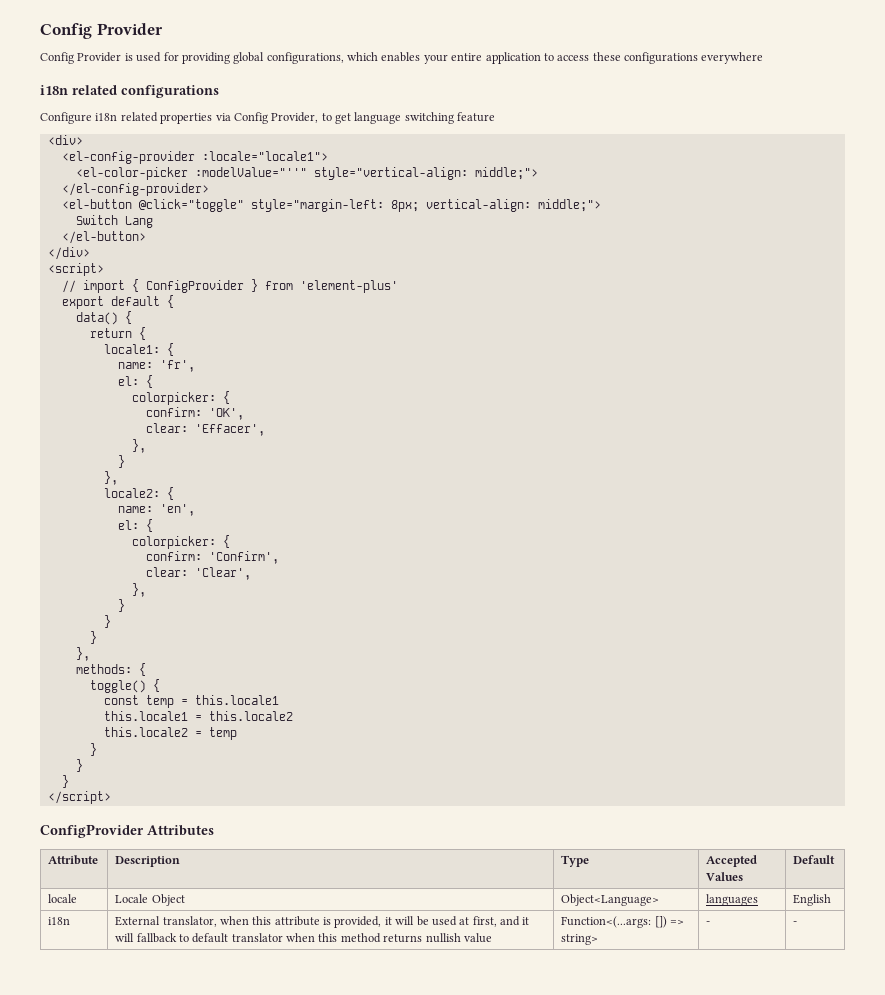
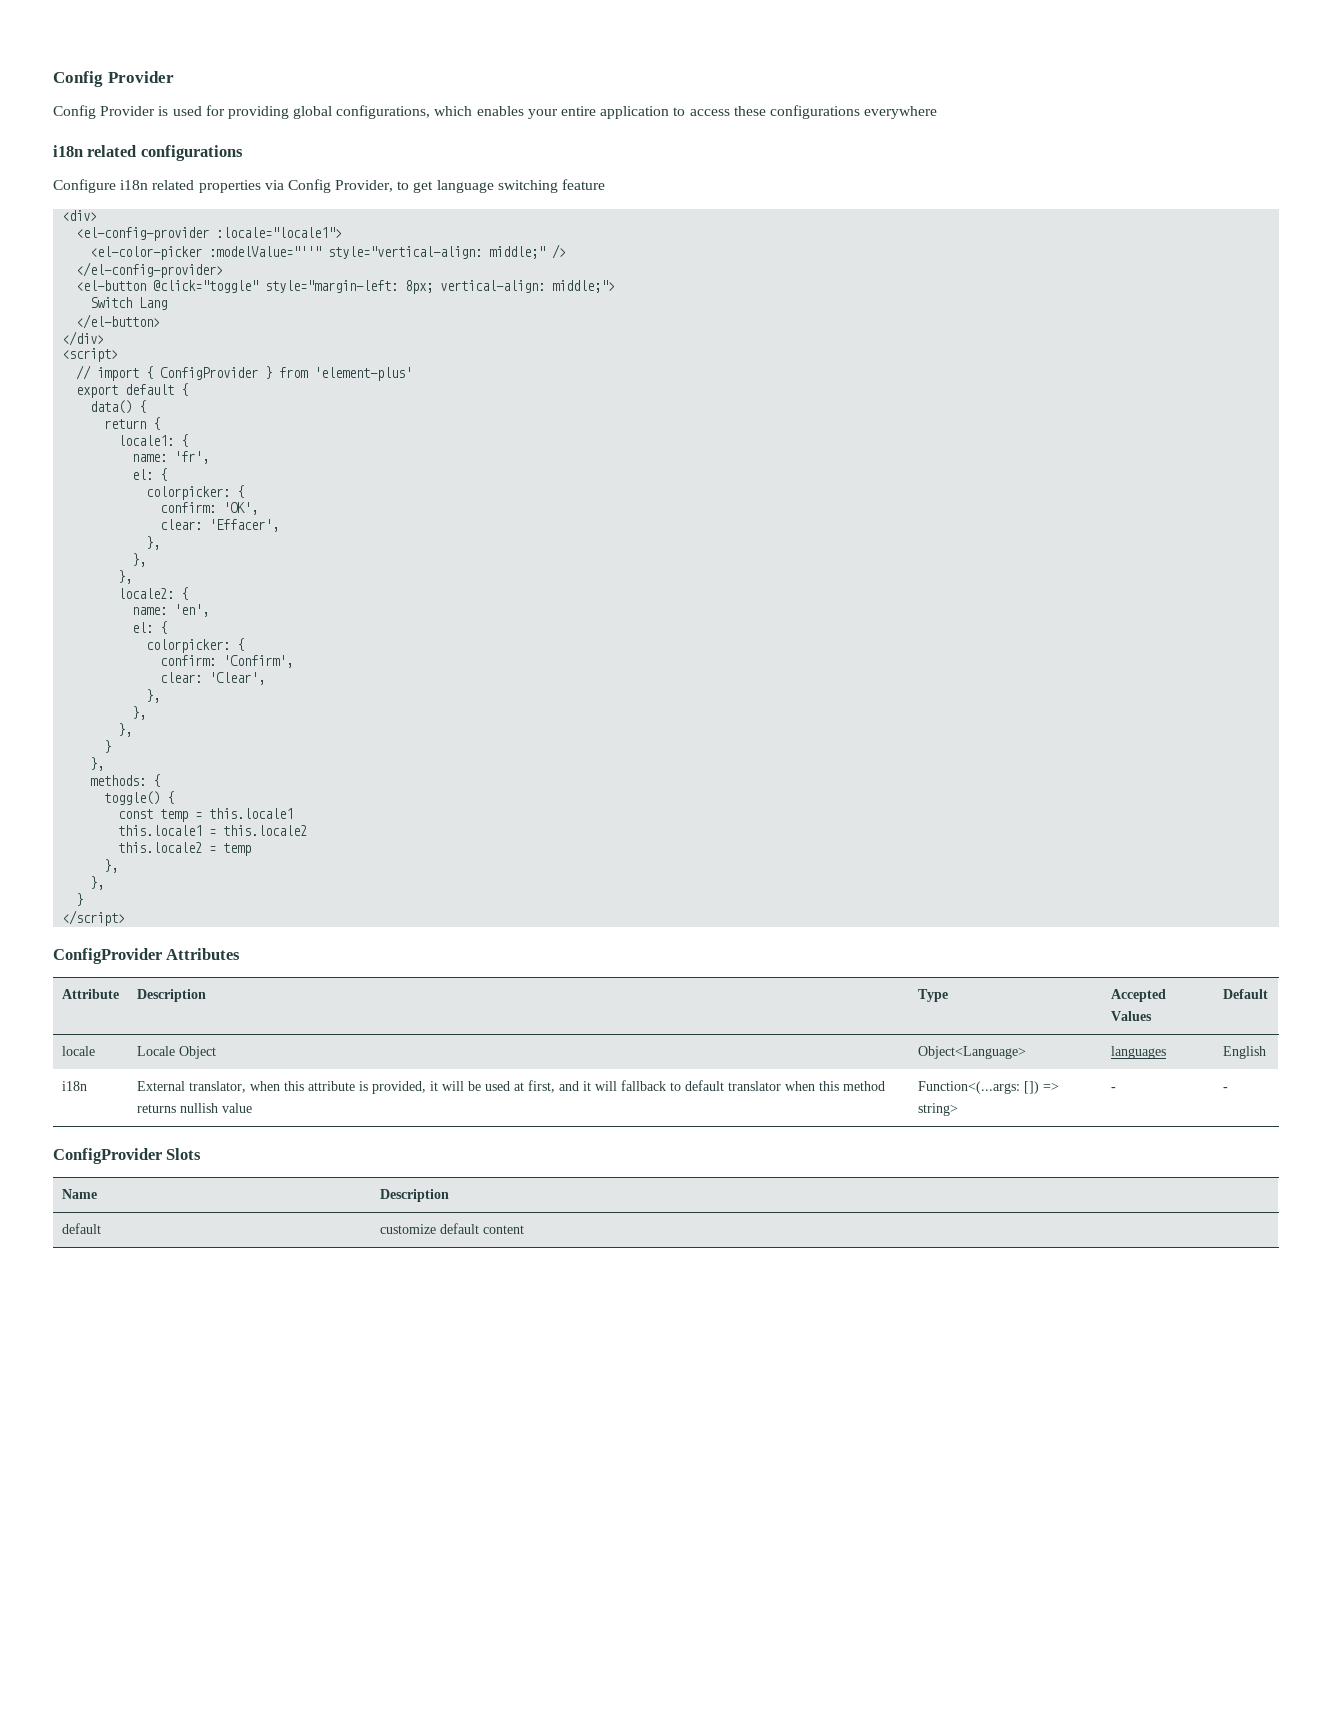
[474,167,538,180] middle;"> -> [489,244,567,259] middle;" />
[117,455,125,468] } -> [132,553,147,567] },
[117,599,125,612] [103,615,111,628] } // } -> [132,706,147,720] [118,723,133,737] }, // },
[89,743,97,756] [75,759,83,772] } // } -> [104,859,119,873] [90,876,105,890] }, // },
(798, 923) none -> [53,1148,202,1164] [61,1189,97,1199] [379,1189,449,1202] [61,1223,101,1234] [379,1223,524,1234] // ConfigProvider Slots // Name | Description // default | customize default content

